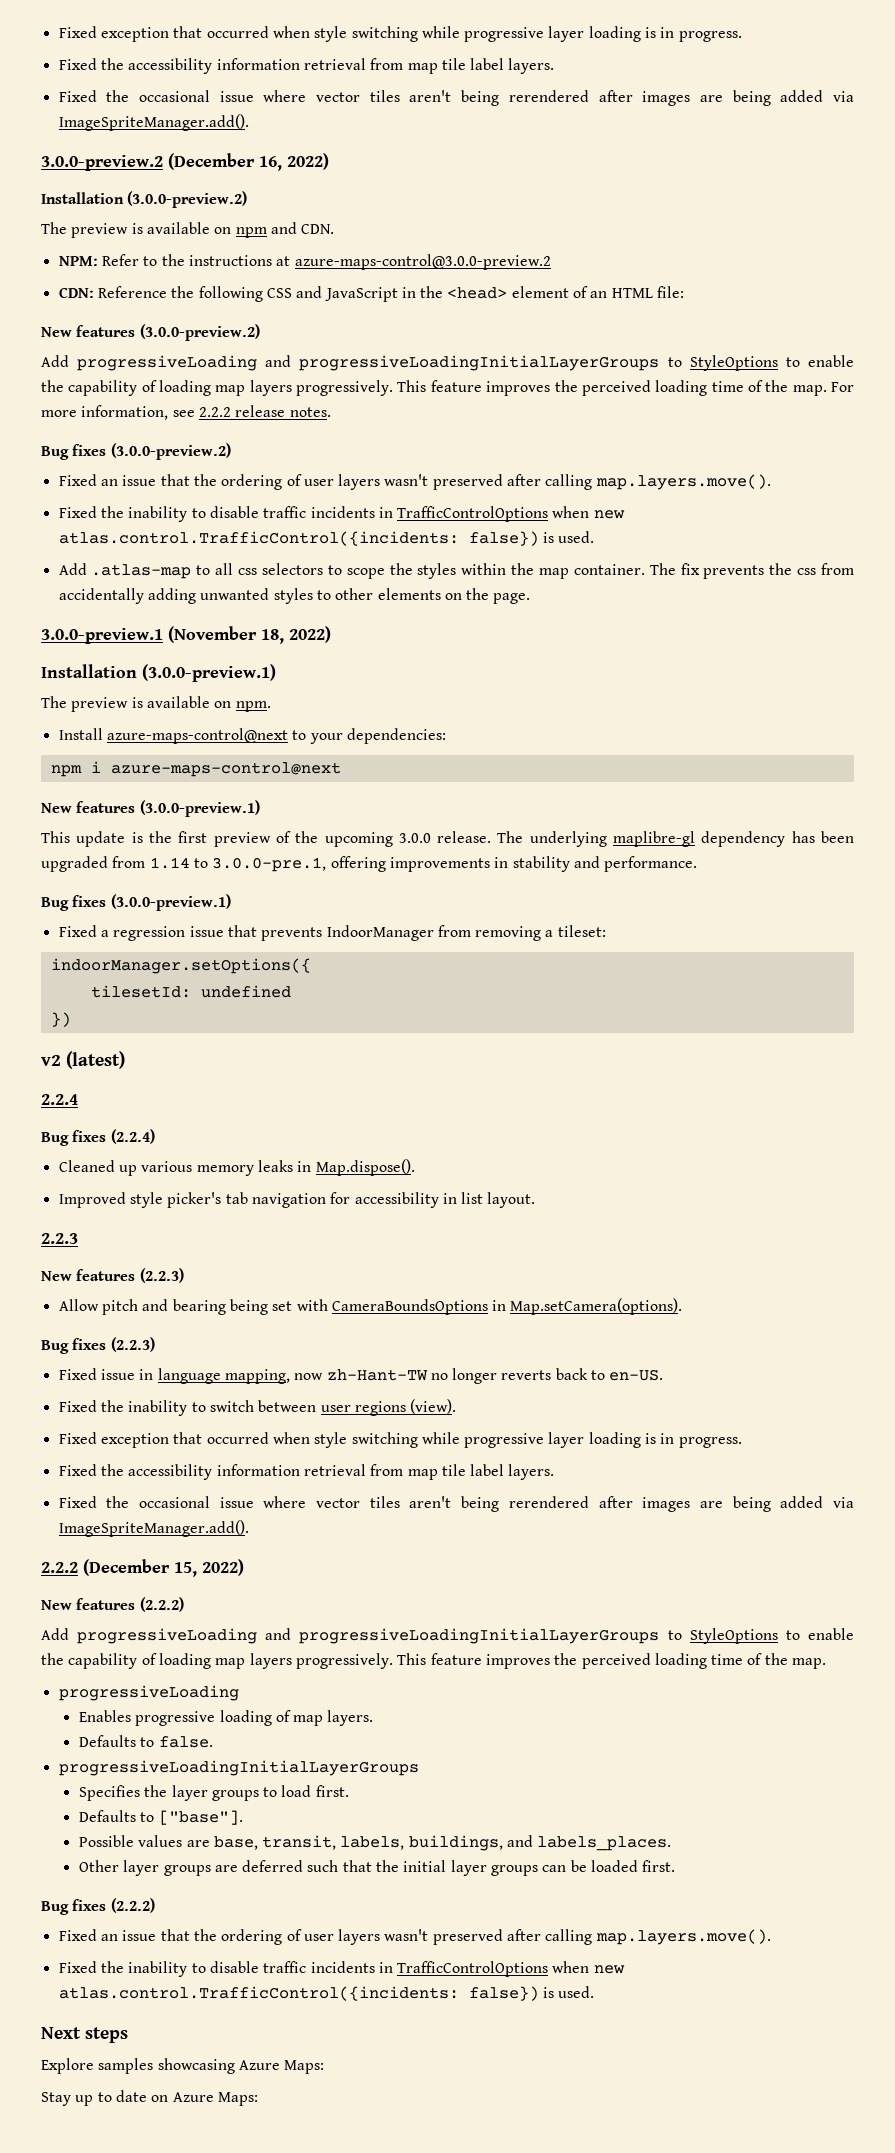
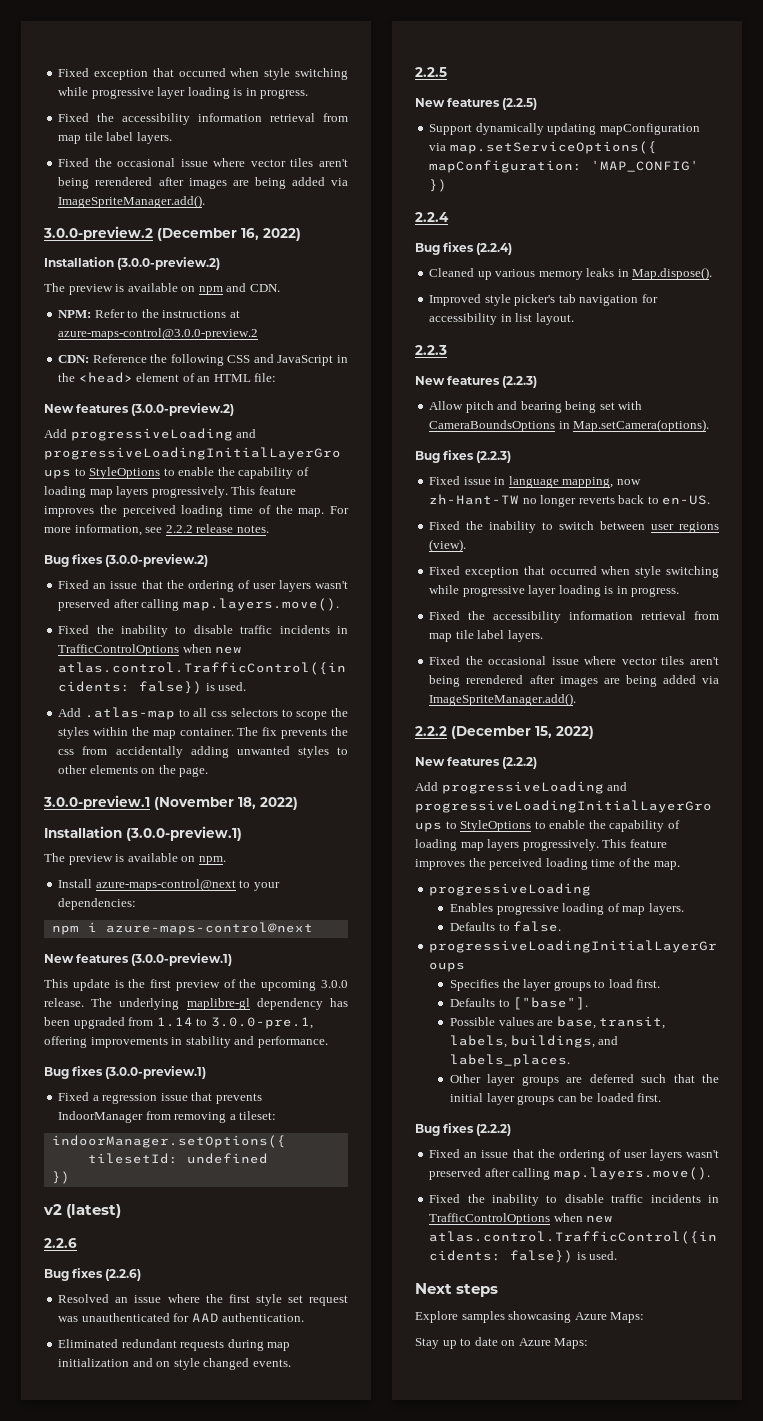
(125, 1060) none -> [44,1238,77,1248] [44,1268,142,1281] [58,1294,348,1306] [58,1313,305,1322] [58,1339,291,1351] [58,1358,291,1370] [415,67,447,77] [415,98,538,110] [429,123,700,135] [429,141,657,154] [429,160,700,173] [429,179,448,192] // 2.2.6 // Bug fixes (2.2.6) // Resolved an issue where the first style set request was unauthenticated for AAD authentication. // Eliminated redundant requests during map initialization and on style changed events. // 2.2.5 // New features (2.2.5) // Support dynamically updating mapConfiguration via map.setServiceOptions({ mapConfiguration: 'MAP_CONFIG' })

